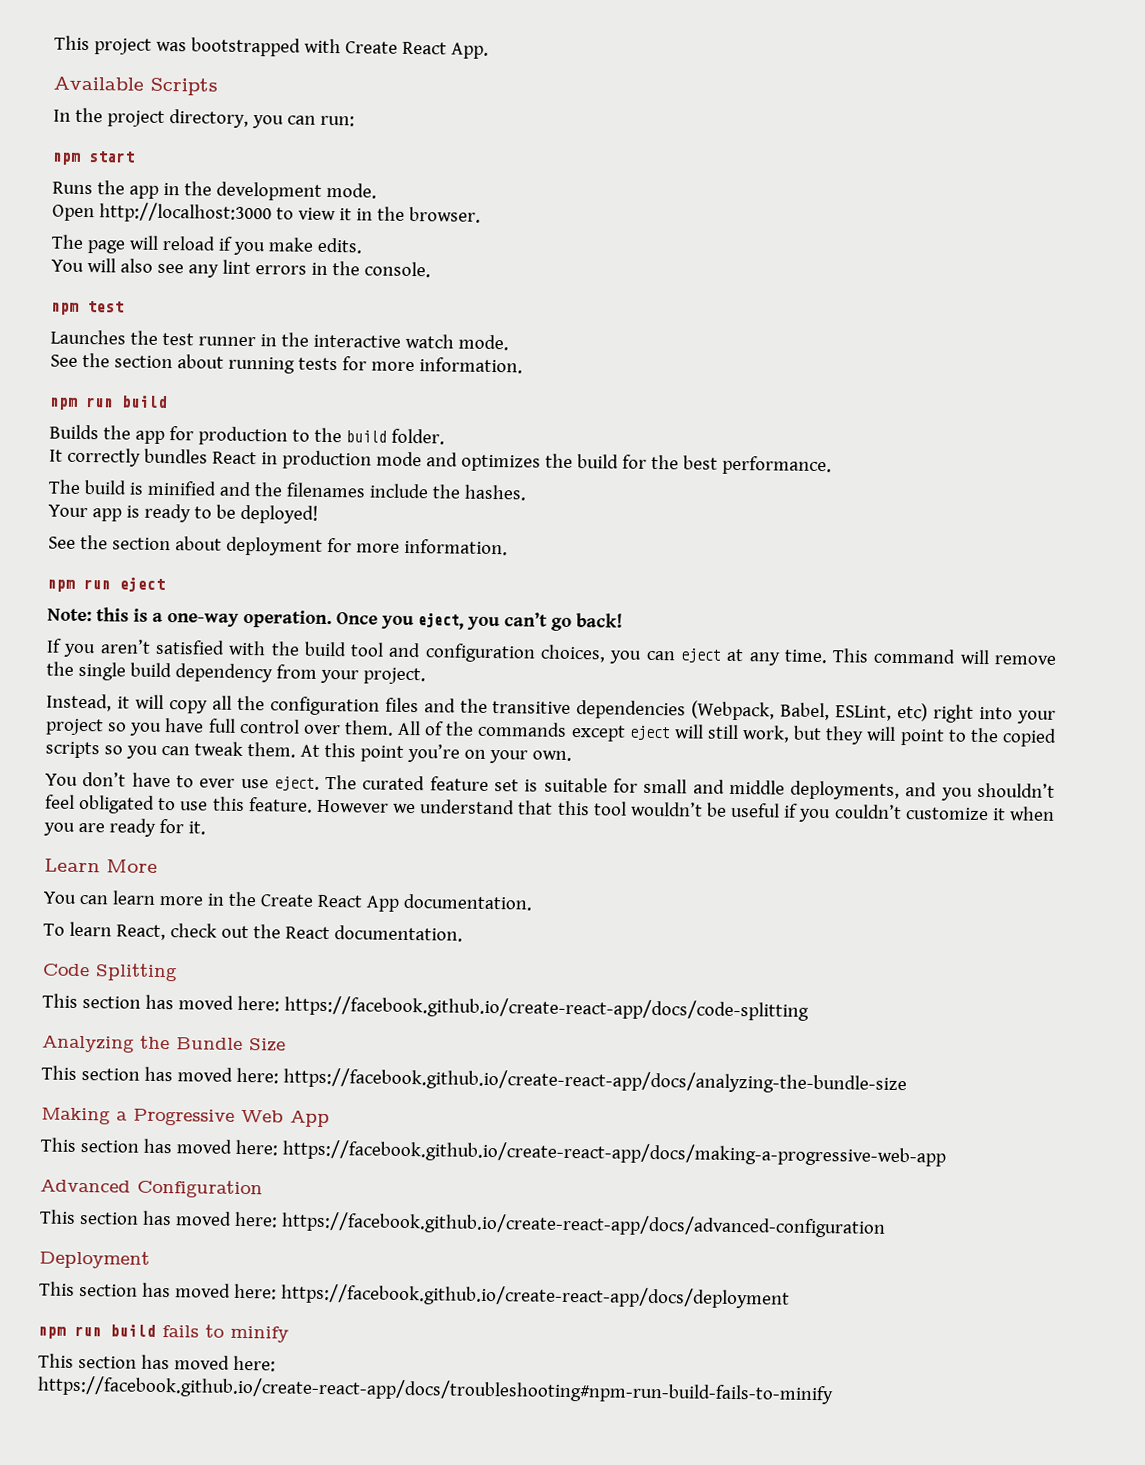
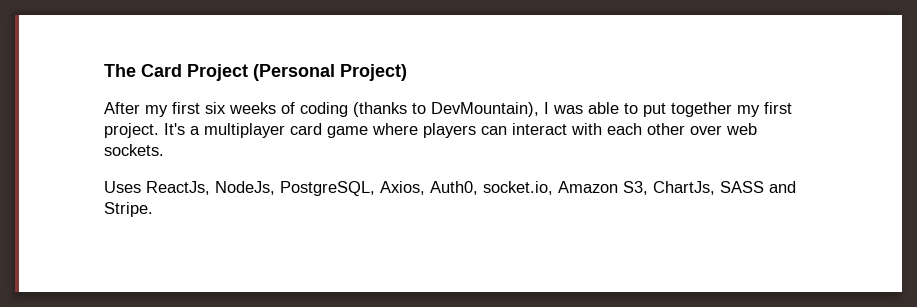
[54,35,489,59] [53,76,218,96] [53,107,355,129] [52,151,135,165] [52,180,377,201] [52,202,481,224] [51,234,363,256] [51,258,431,278] [51,301,124,315] [50,329,509,351] [50,352,523,374] [49,395,168,410] [49,424,445,446] [49,447,832,476] [48,479,527,501] [48,503,318,524] [48,534,508,556] [47,576,165,593] [47,607,623,631] [46,638,1056,666] [46,661,426,685] [46,693,1057,724] [45,718,1058,747] [45,741,572,764] [45,772,1055,801] [45,794,1055,823] [43,818,206,837] [44,858,158,873] [43,890,533,912] [43,921,463,942] [42,963,178,982] [42,993,809,1021] [42,1035,286,1053] [41,1065,907,1095] [41,1107,330,1128] [40,1137,946,1167] [40,1179,263,1199] [39,1209,886,1238] [39,1250,150,1269] [39,1281,790,1309] [38,1324,289,1343] [38,1353,276,1372] [37,1375,834,1405] This project was bootstrapped with Create React App. // Available Scripts // In the project directory, you can run: // npm start // Runs the app in the development mode. // Open http://localhost:3000 to view it in the browser. // The page will reload if you make edits. // You will also see any lint errors in the console. // npm test // Launches the test runner in the interactive watch mode. // See the section about running tests for more information. // npm run build // Builds the app for production to the build folder. // It correctly bundles React in production mode and optimizes the build for the best performance. // The build is minified and the filenames include the hashes. // Your app is ready to be deployed! // See the section about deployment for more information. // npm run eject // Note: this is a one-way operation. Once you eject, you can’t go back! // If you aren’t satisfied with the build tool and configuration choices, you can eject at any time. This command will remove the single build dependency from your project. // Instead, it will copy all the configuration files and the transitive dependencies (Webpack, Babel, ESLint, etc) right into your project so you have full control over them. All of the commands except eject will still work, but they will point to the copied scripts so you can tweak them. At this point you’re on your own. // You don’t have to ever use eject. The curated feature set is suitable for small and middle deployments, and you shouldn’t feel obligated to use this feature. However we understand that this tool wouldn’t be useful if you couldn’t customize it when you are ready for it. // Learn More // You can learn more in the Create React App documentation. // To learn React, check out the React documentation. // Code Splitting // This section has moved here: https://facebook.github.io/create-react-app/docs/code-splitting // Analyzing the Bundle Size // This section has moved here: https://facebook.github.io/create-react-app/docs/analyzing-the-bundle-size // Making a Progressive Web App // This section has moved here: https://facebook.github.io/create-react-app/docs/making-a-progressive-web-app // Advanced Configuration // This section has moved here: https://facebook.github.io/create-react-app/docs/advanced-configuration // Deployment // This section has moved here: https://facebook.github.io/create-react-app/docs/deployment // npm run build fails to minify // This section has moved here: https://facebook.github.io/create-react-app/docs/troubleshooting#npm-run-build-fails-to-minify -> [104,64,407,81] [104,102,792,117] [104,123,757,138] [104,144,164,156] [104,181,796,196] [104,202,153,217] The Card Project (Personal Project) // After my first six weeks of coding (thanks to DevMountain), I was able to put together my first project. It's a multiplayer card game where players can interact with each other over web sockets. // Uses ReactJs, NodeJs, PostgreSQL, Axios, Auth0, socket.io, Amazon S3, ChartJs, SASS and Stripe.

